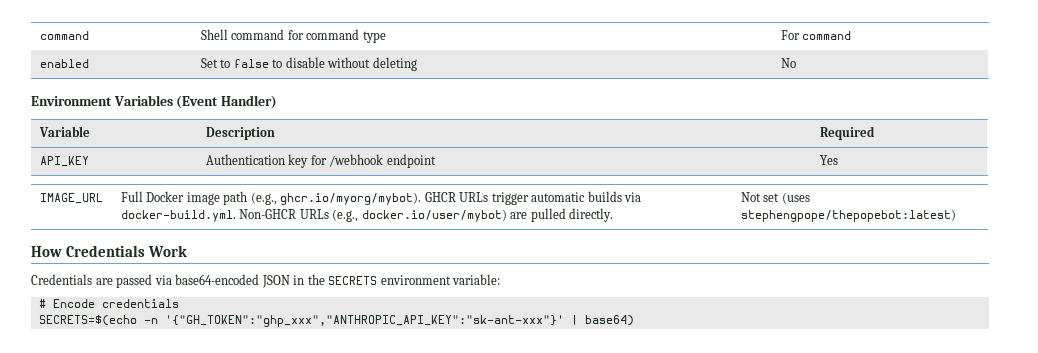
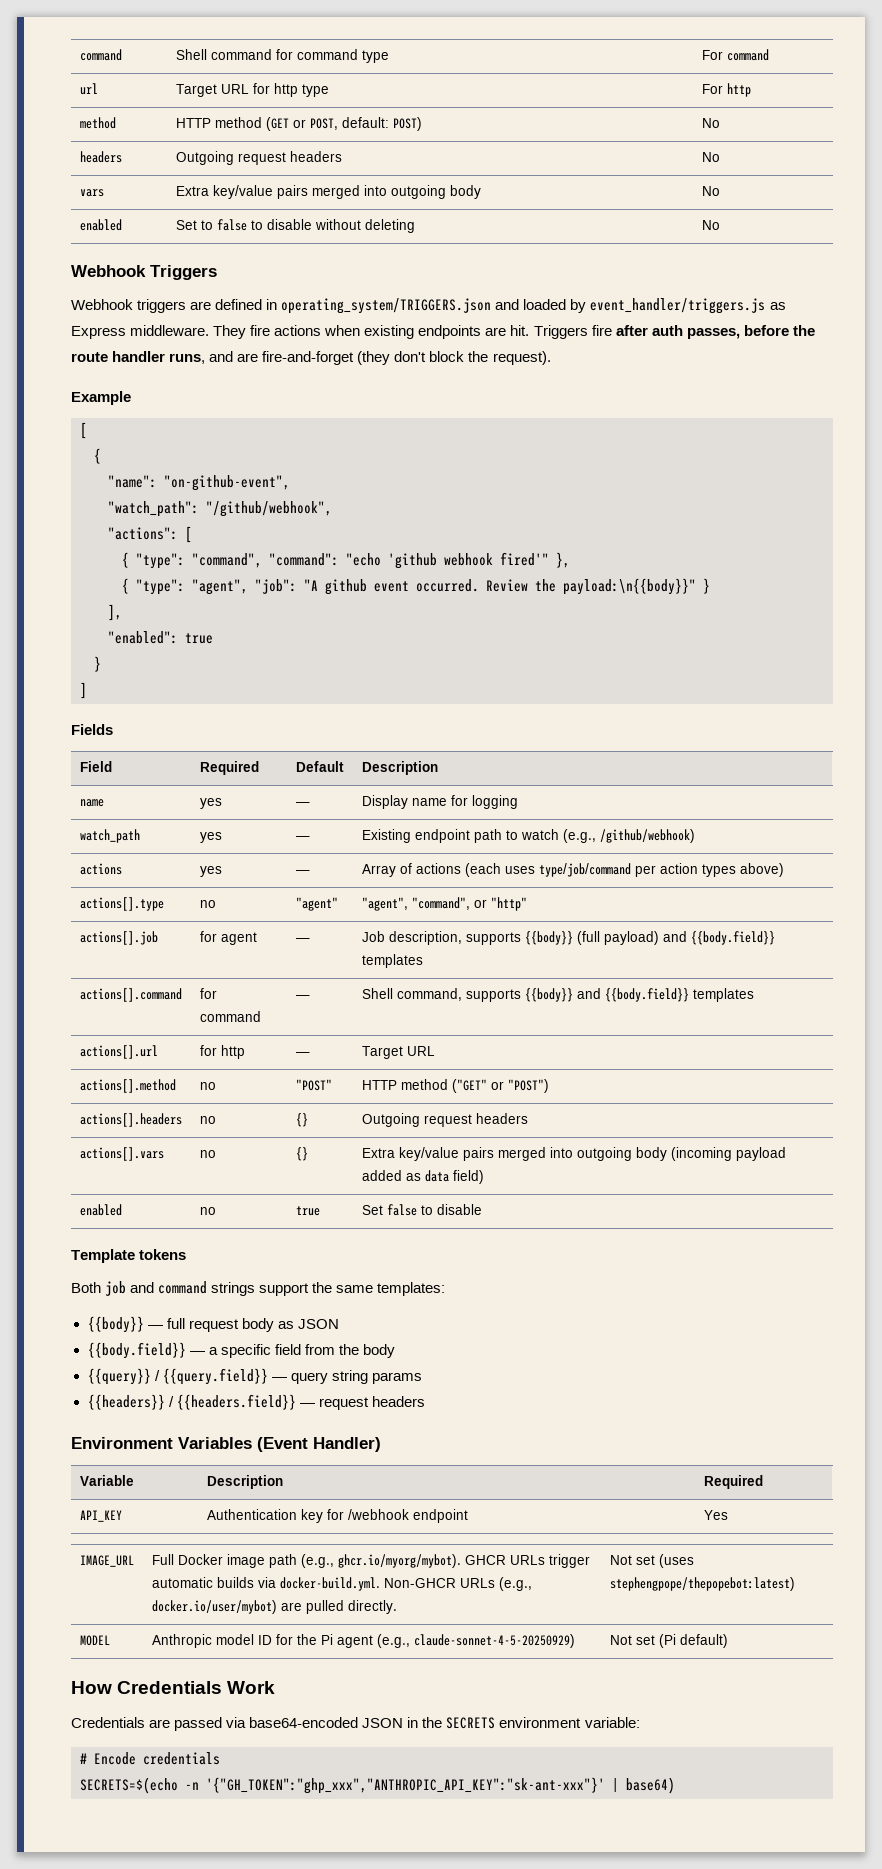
(852, 35) none -> [79,83,98,95] [175,83,329,97] [701,83,751,97] [79,117,116,129] [175,117,422,131] [701,118,720,128] [79,151,122,163] [175,151,342,165] [701,152,720,162] [79,189,104,197] [175,185,481,199] [701,186,720,196] // url | Target URL for http type | For http // method | HTTP method (GET or POST, default: POST) | No // headers | Outgoing request headers | No // vars | Extra key/value pairs merged into outgoing body | No
(796, 63) none -> [71,265,217,280] [71,298,786,314] [71,325,815,339] [71,351,551,365] [71,391,131,405] [80,422,87,439] [94,448,101,464] [108,475,290,491] [108,501,332,517] [108,526,192,543] [122,552,570,569] [122,578,710,595] [108,604,122,621] [108,631,213,644] [94,656,101,672] [80,682,87,699] [71,724,113,735] [79,761,112,772] [199,761,259,775] [295,761,344,772] [361,761,438,775] [79,799,104,807] [199,798,222,809] [295,802,310,806] [361,795,518,809] [79,829,140,843] [199,832,222,843] [295,836,310,840] [361,829,695,843] [79,863,122,875] [199,866,222,877] [295,870,310,874] [361,863,784,877] [79,897,164,911] [199,900,216,908] [295,897,338,911] [361,897,527,911] [79,931,158,945] [199,931,257,945] [295,938,310,942] [361,931,775,945] [361,954,423,968] [79,988,182,1002] [199,988,217,999] [199,1011,261,1022] [295,995,310,999] [361,988,754,1002] [79,1045,158,1059] [199,1045,245,1059] [295,1052,310,1056] [361,1046,435,1059] [79,1079,176,1093] [199,1082,216,1090] [295,1079,332,1091] [361,1079,549,1093] [79,1113,182,1127] [199,1116,216,1124] [295,1113,308,1127] [361,1113,528,1127] [79,1147,164,1161] [199,1150,216,1158] [295,1147,308,1161] [361,1147,786,1161] [361,1170,484,1184] [79,1204,122,1216] [199,1207,216,1215] [295,1206,320,1216] [361,1204,482,1216] [71,1249,187,1263] [71,1281,446,1296] [87,1316,339,1333] [87,1342,395,1359] [87,1368,422,1385] [87,1394,425,1410] // Webhook Triggers // Webhook triggers are defined in operating_system/TRIGGERS.json and loaded by event_handler/triggers.js as Express middleware. They fire actions when existing endpoints are hit. Triggers fire after auth passes, before the route handler runs, and are fire-and-forget (they don't block the request). // Example // [ // { // "name": "on-github-event", // "watch_path": "/github/webhook", // "actions": [ // { "type": "command", "command": "echo 'github webhook fired'" }, // { "type": "agent", "job": "A github event occurred. Review the payload:\n{{body}}" } // ], // "enabled": true // } // ] // Fields // Field | Required | Default | Description // name | yes | — | Display name for logging // watch_path | yes | — | Existing endpoint path to watch (e.g., /github/webhook) // actions | yes | — | Array of actions (each uses type/job/command per action types above) // actions[].type | no | "agent" | "agent", "command", or "http" // actions[].job | for agent | — | Job description, supports {{body}} (full payload) and {{body.field}} templates // actions[].command | for command | — | Shell command, supports {{body}} and {{body.field}} templates // actions[].url | for http | — | Target URL // actions[].method | no | "POST" | HTTP method ("GET" or "POST") // actions[].headers | no | {} | Outgoing request headers // actions[].vars | no | {} | Extra key/value pairs merged into outgoing body (incoming payload added as data field) // enabled | no | true | Set false to disable // Template tokens // Both job and command strings support the same templates: // {{body}} — full request body as JSON // {{body.field}} — a specific field from the body // {{query}} / {{query.field}} — query string params // {{headers}} / {{headers.field}} — request headers
(956, 215) none -> [79,1635,110,1646] [151,1634,575,1648] [609,1634,728,1648] // MODEL | Anthropic model ID for the Pi agent (e.g., claude-sonnet-4-5-20250929) | Not set (Pi default)

